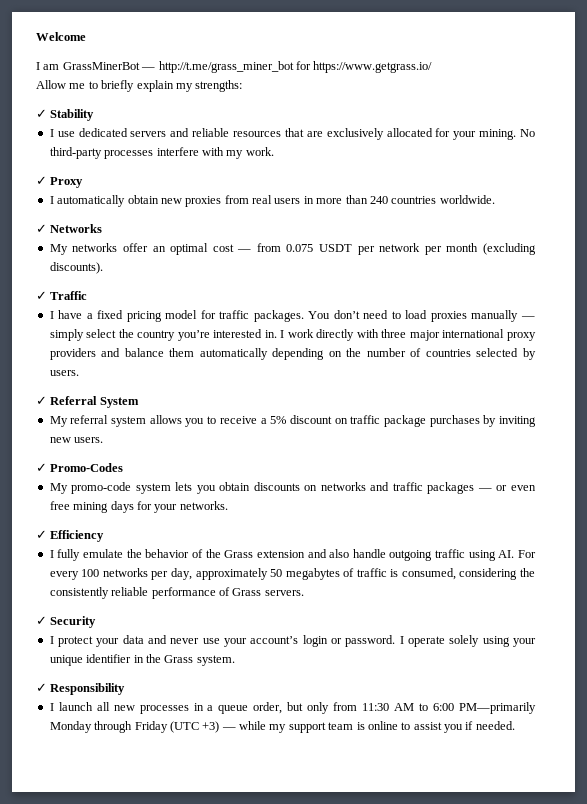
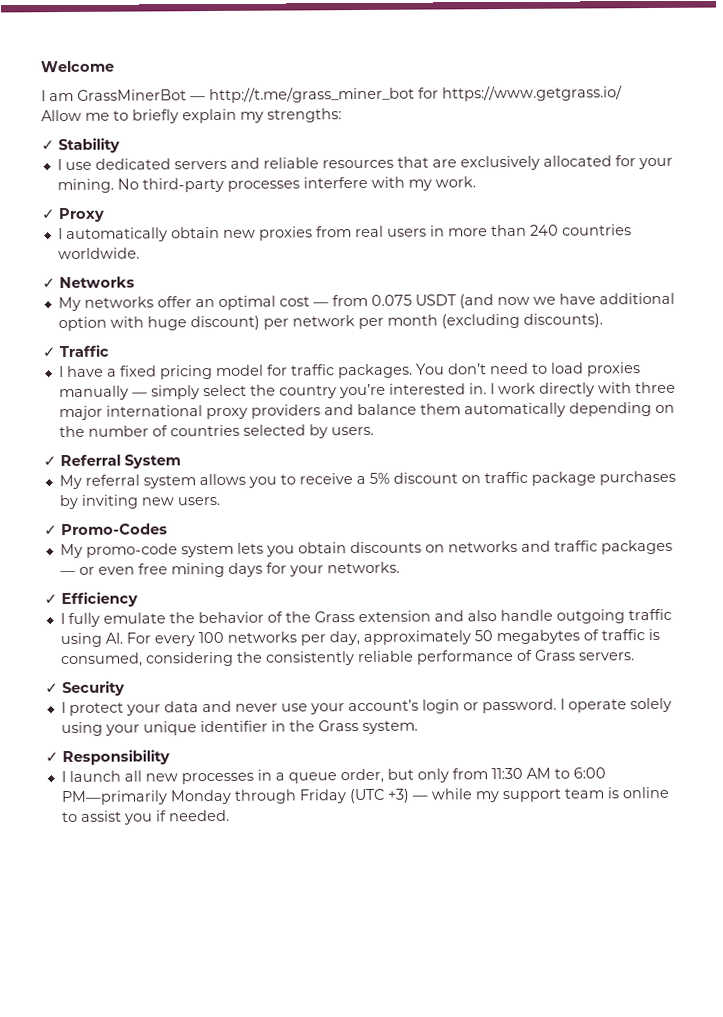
(353, 248) none -> [458,292,675,309] [57,315,260,332] (and now we have additional option with huge discount)

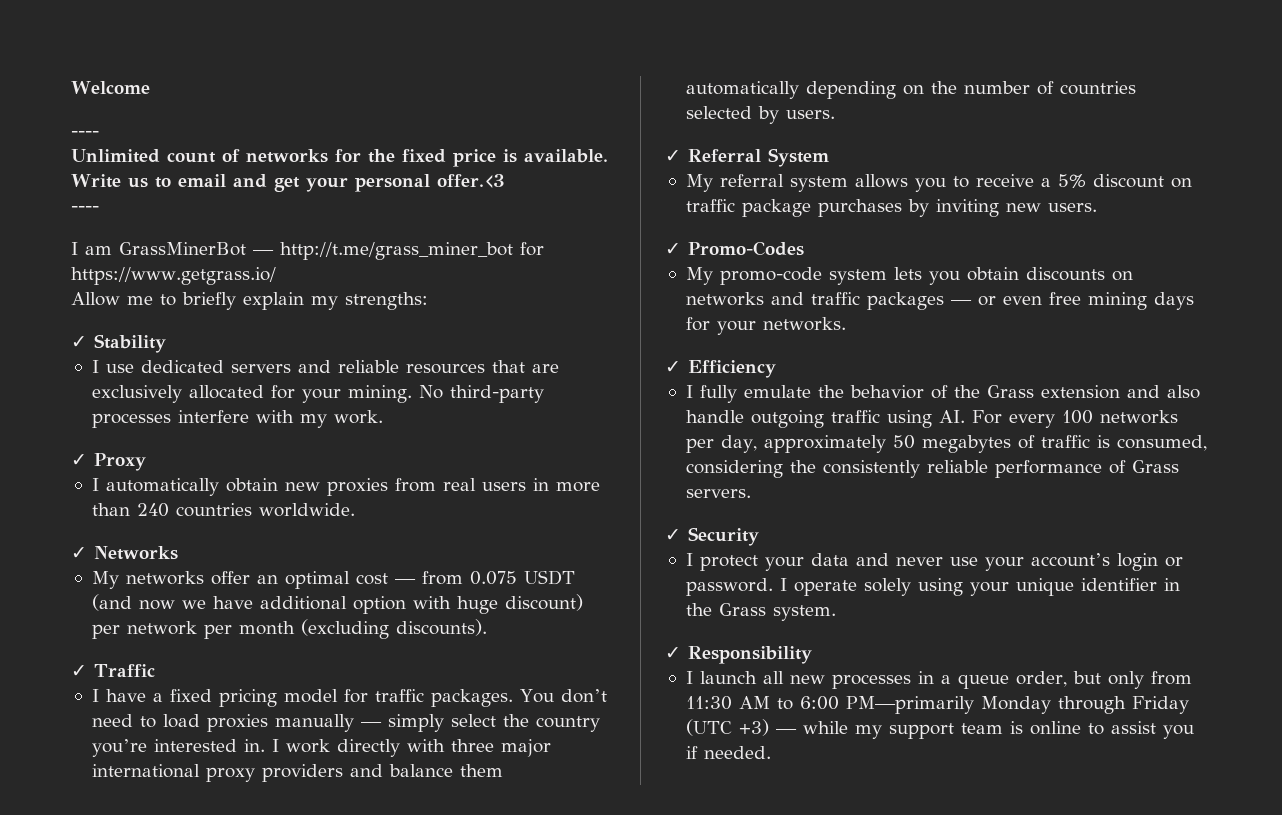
(115, 66) none -> [71,131,99,137] [71,149,608,167] [71,174,505,192] [71,206,99,212] // ---- // Unlimited count of networks for the fixed price is available. Write us to email and get your personal offer.<3 // ----

